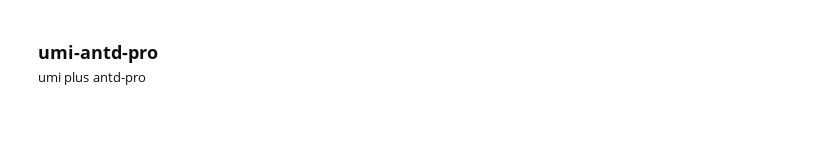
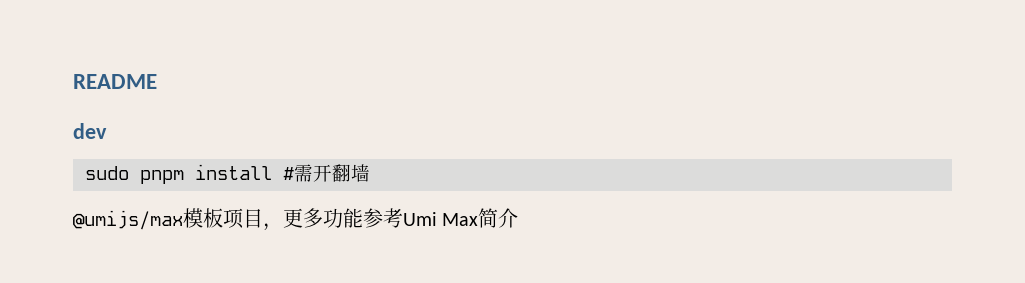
[38,45,158,63] [38,72,146,85] umi-antd-pro // umi plus antd-pro -> [73,74,157,89] [73,123,107,139] [85,164,370,184] [73,208,519,231] README // dev // sudo pnpm install #需开翻墙 // @umijs/max模板项目，更多功能参考Umi Max简介

